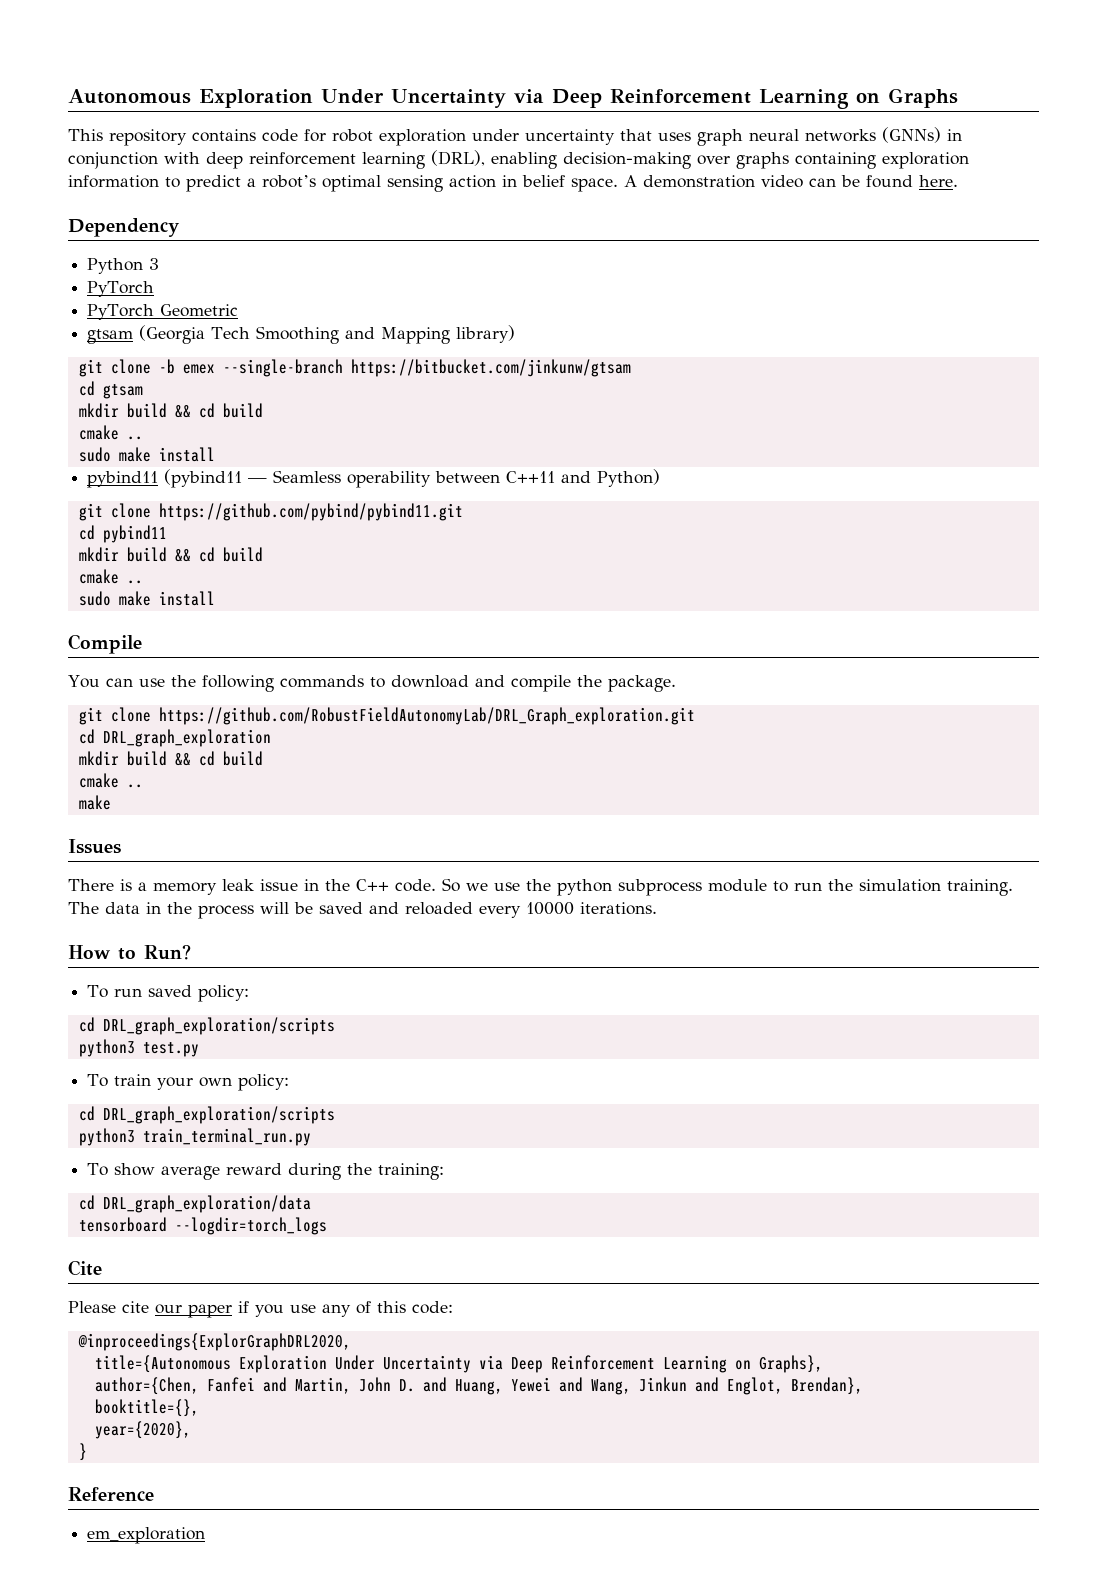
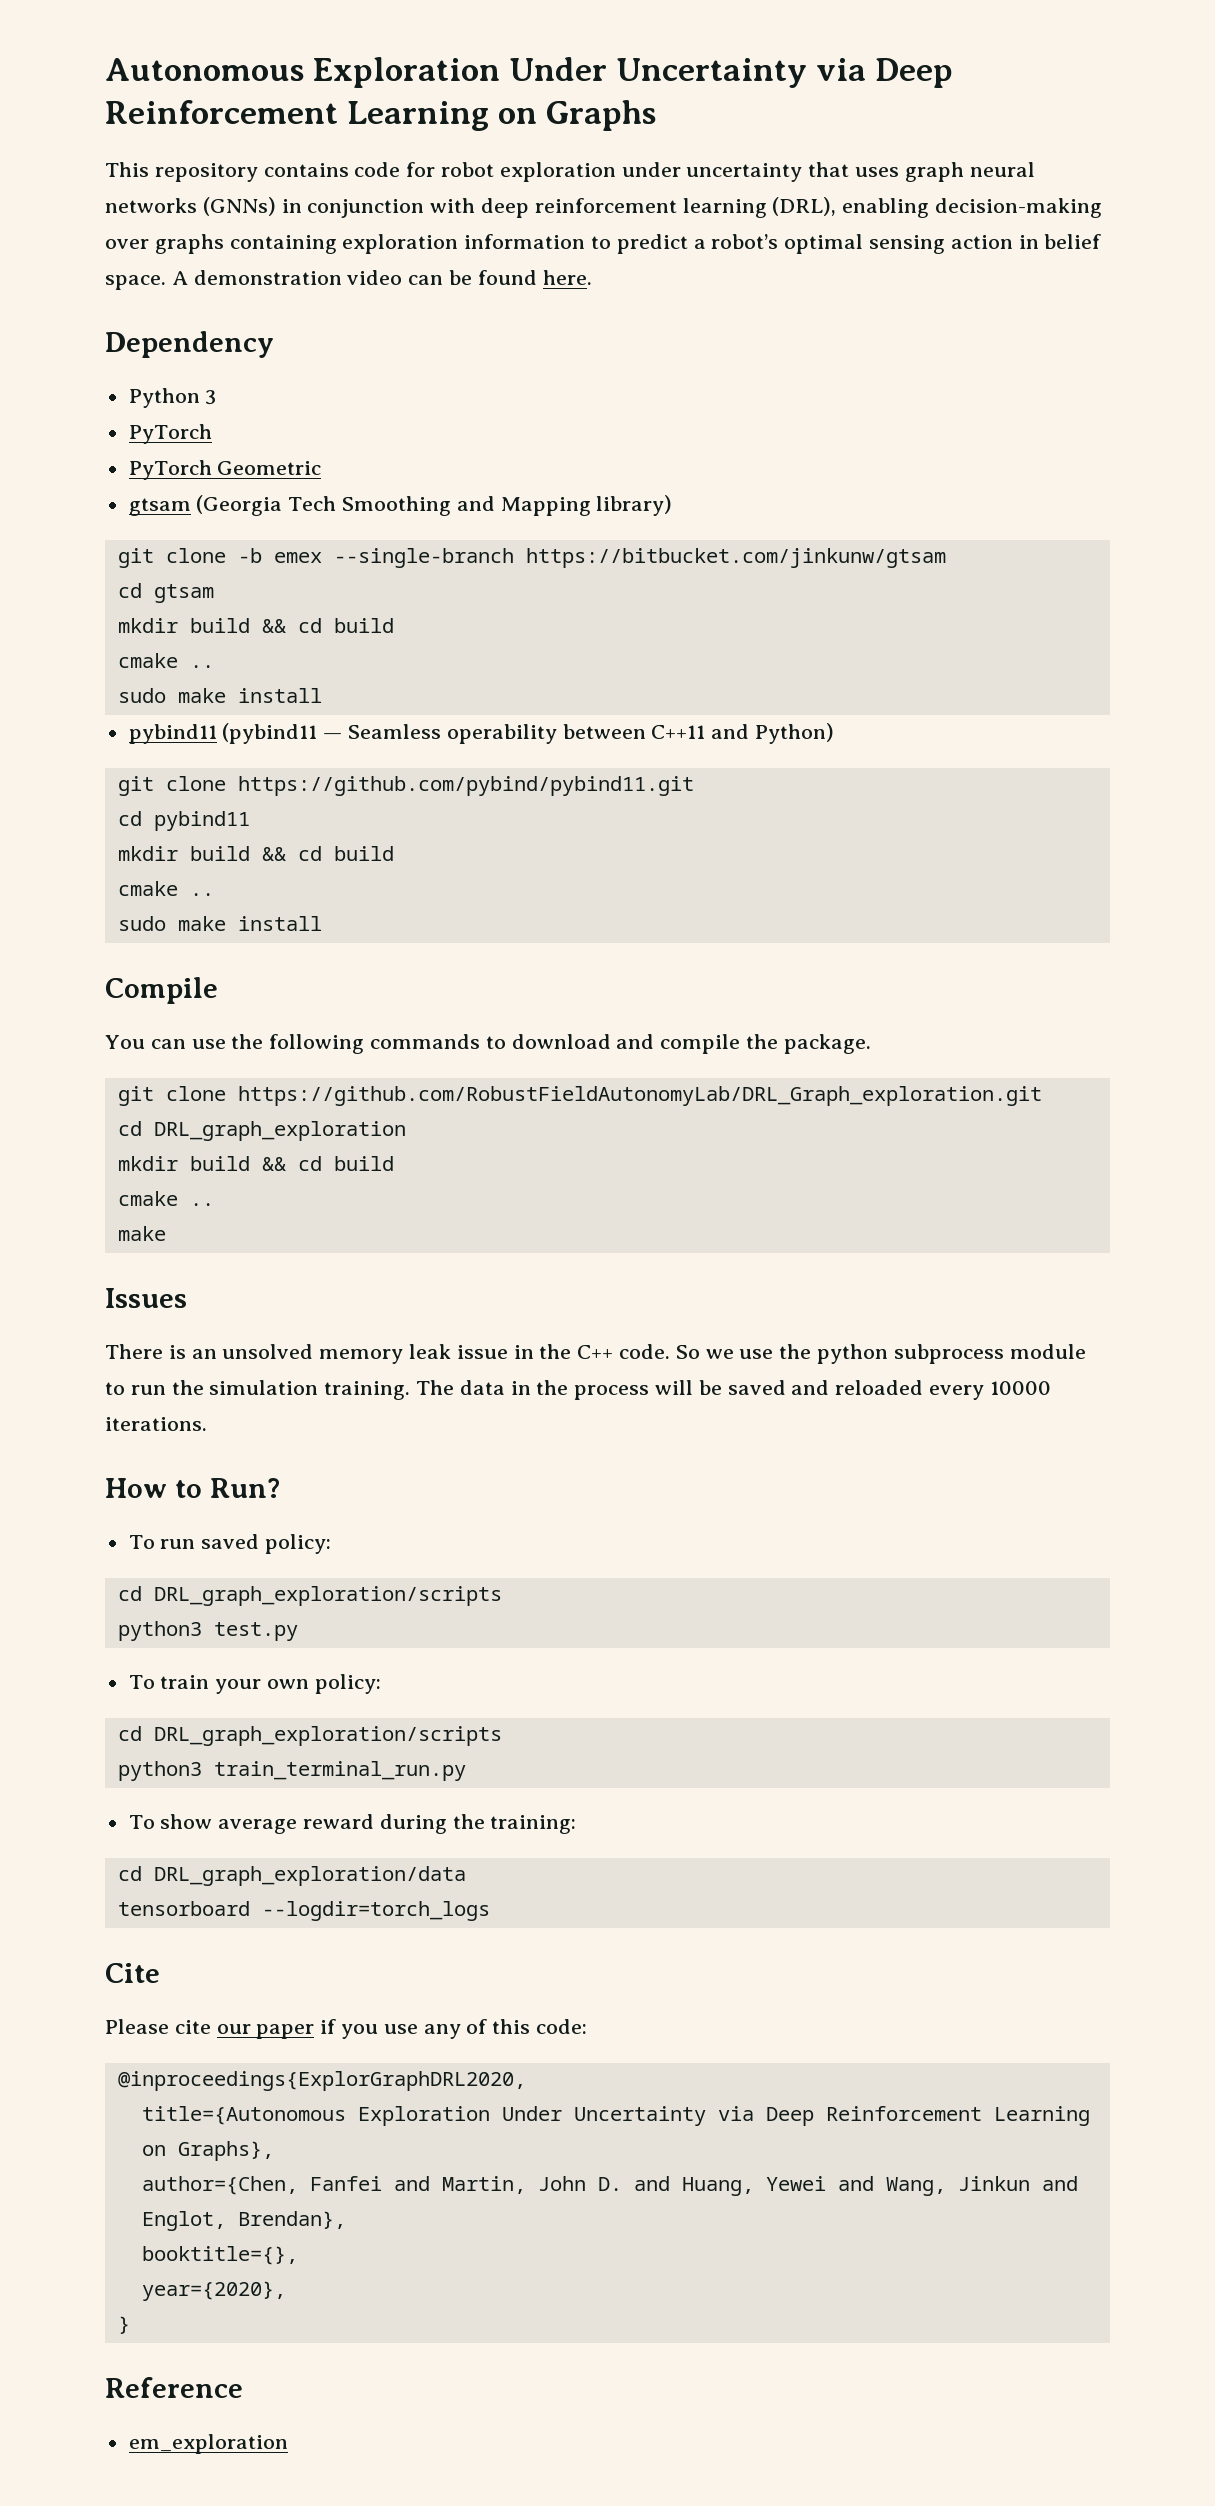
[138,882,147,891] a -> [191,1344,314,1359] an unsolved

